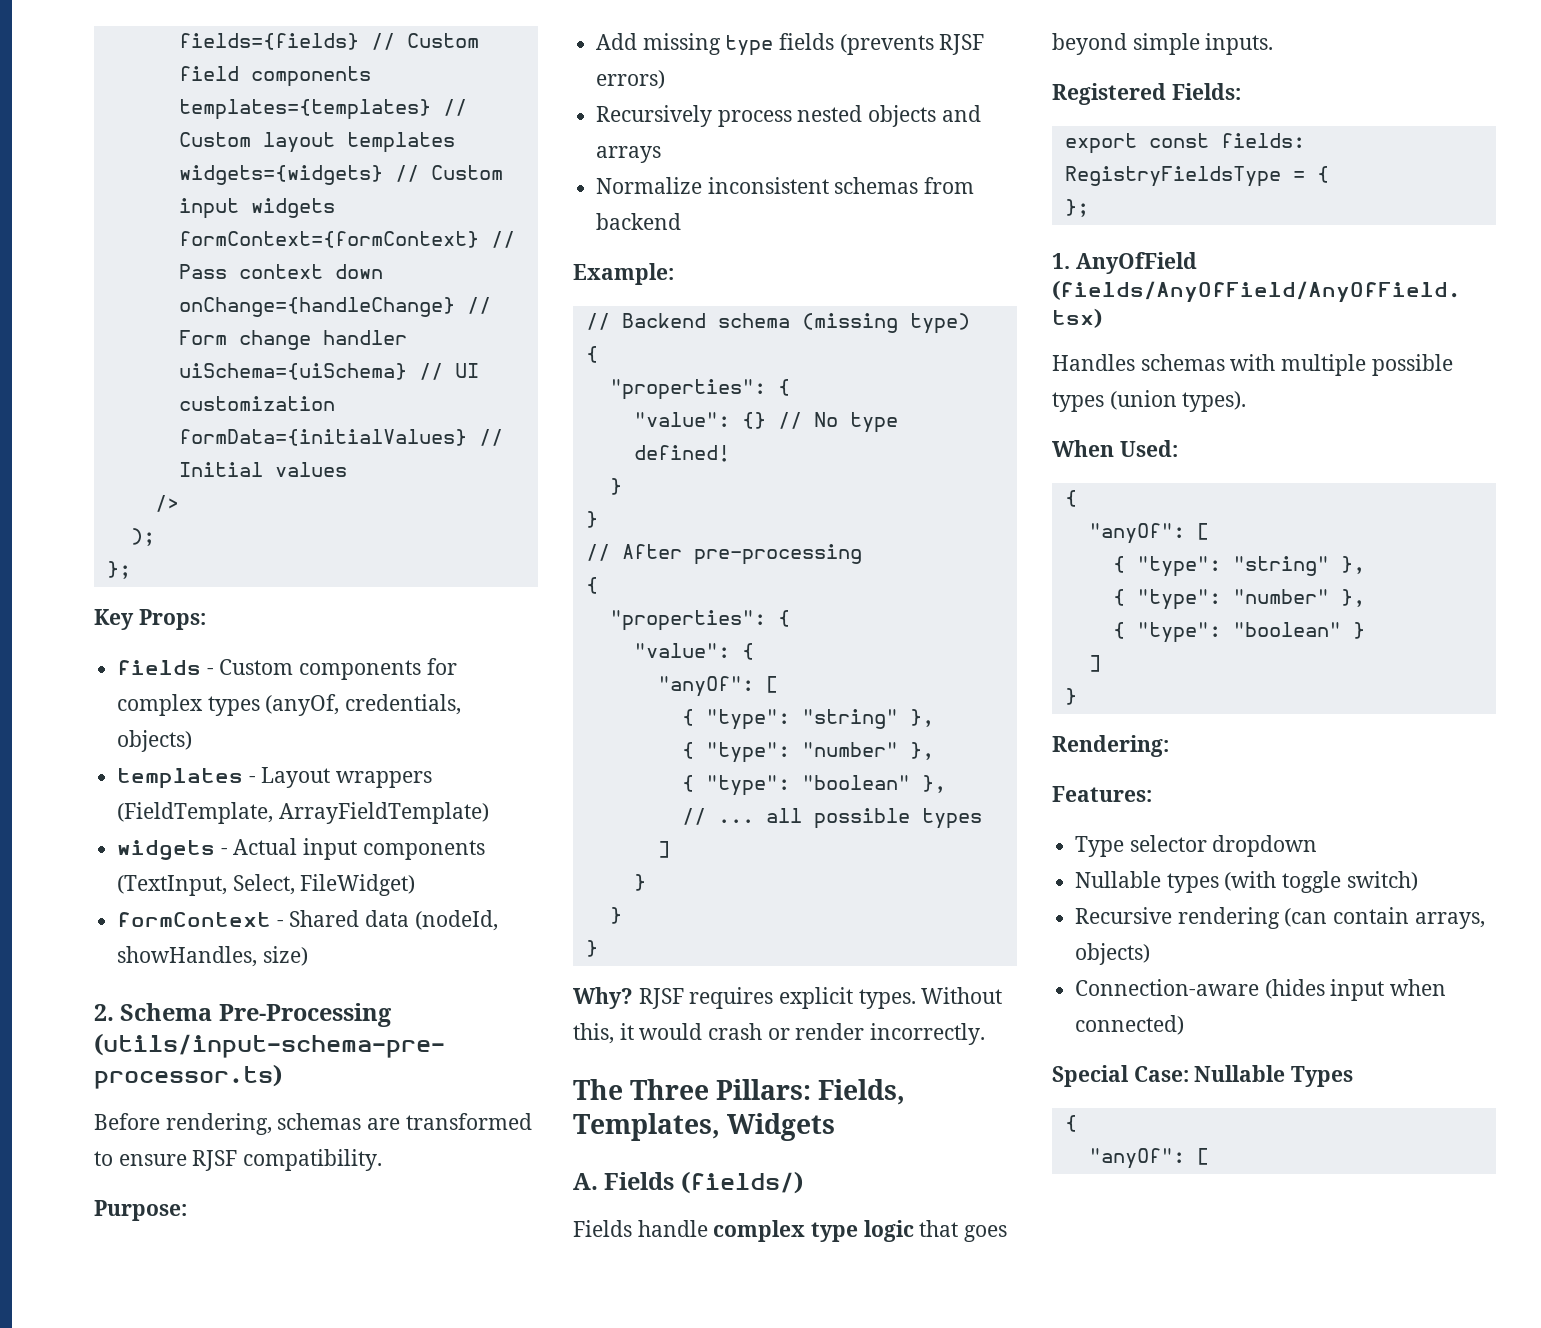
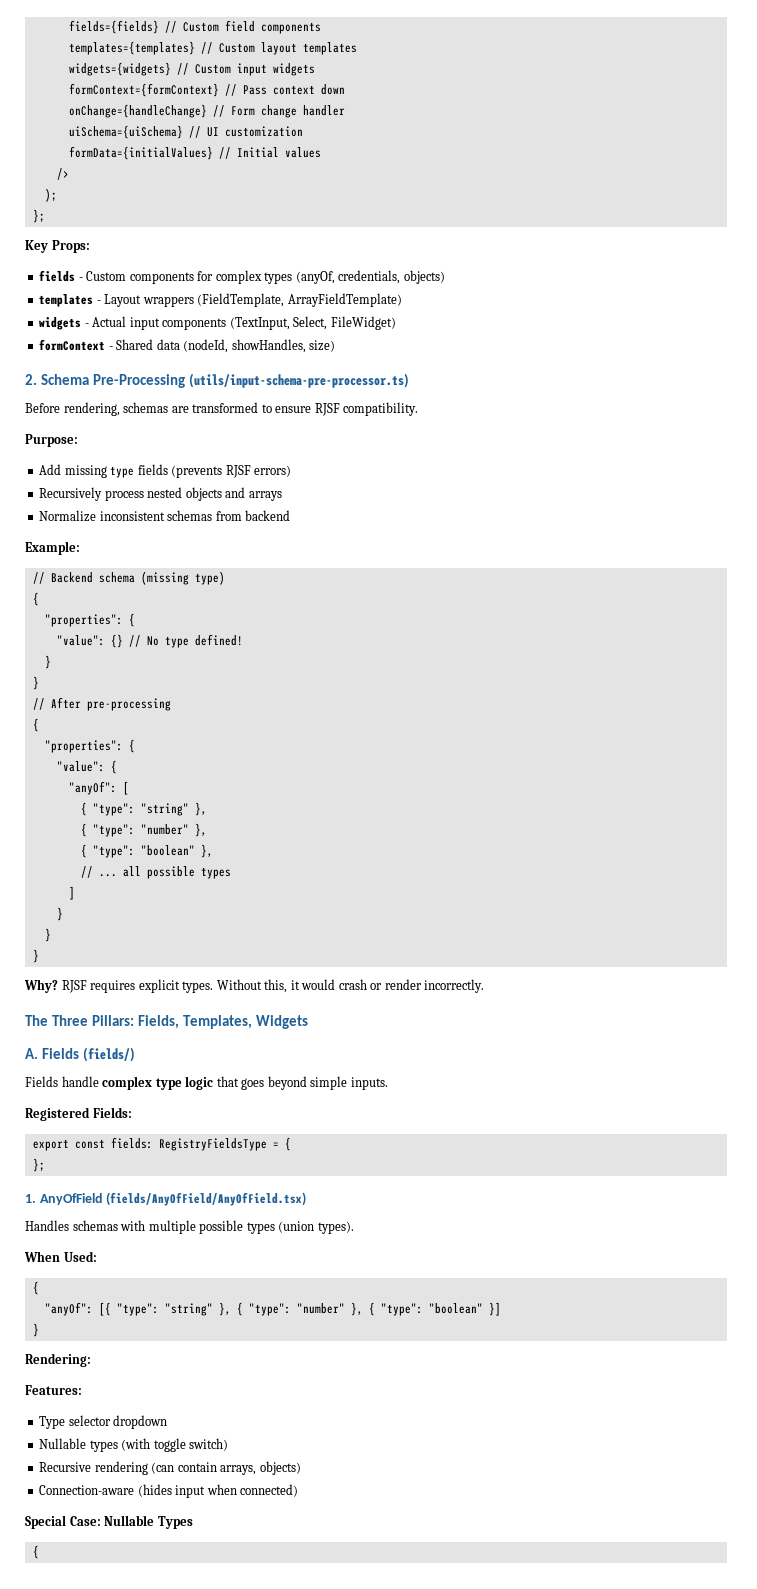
[1196,523,1209,540] [1112,556,1365,577] [1112,589,1365,610] [1112,622,1365,643] [1088,655,1101,672] [ // { "type": "string" }, // { "type": "number" }, // { "type": "boolean" } // ] -> [98,1302,501,1316] [{ "type": "string" }, { "type": "number" }, { "type": "boolean" }]
[1088,1148,1209,1169] // "anyOf": [ -> (39, 1552) none

